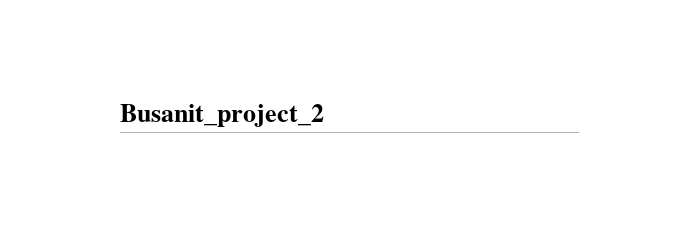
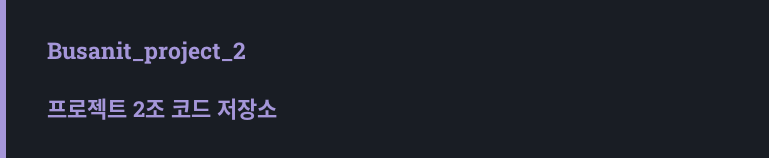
(324, 115) none -> [47,98,277,120] // 프로젝트 2조 코드 저장소

